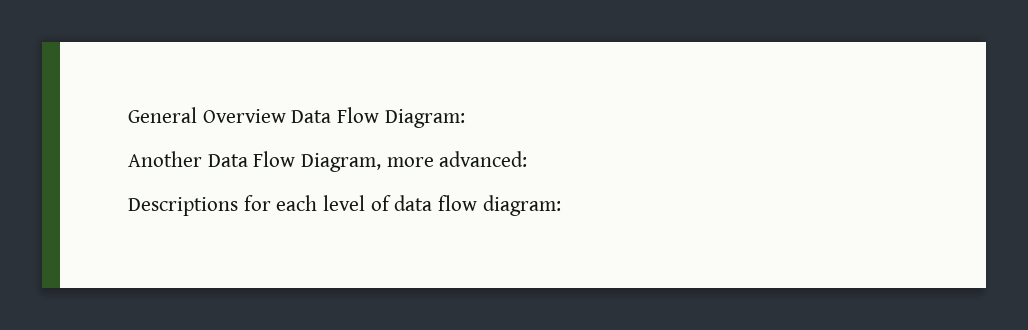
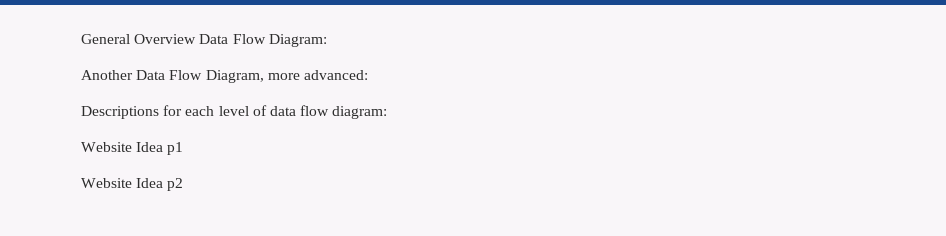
(561, 205) none -> [81,142,184,155] [81,178,184,191] // Website Idea p1 // Website Idea p2

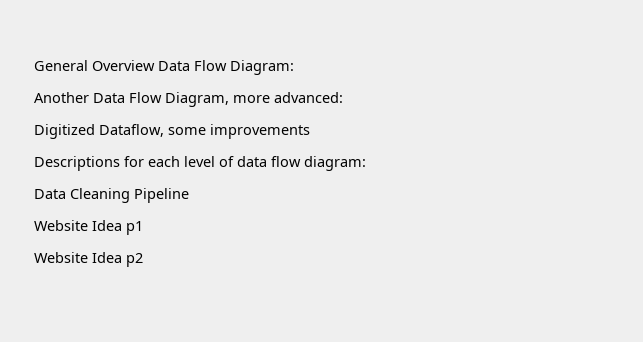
(368, 75) none -> [34,124,310,139] // Digitized Dataflow, some improvements
(388, 112) none -> [34,188,189,203] // Data Cleaning Pipeline

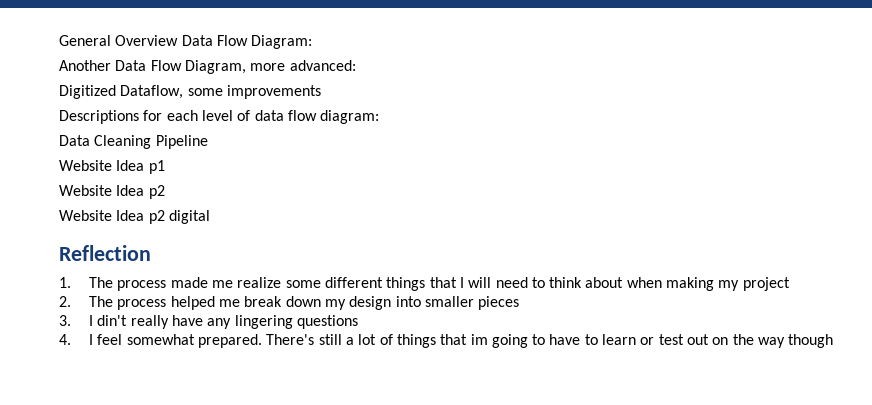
(143, 260) none -> [59,210,210,224] [59,245,151,261] [59,277,790,291] [59,296,520,310] [59,315,358,329] [59,334,834,348] // Website Idea p2 digital // Reflection // 1. The process made me realize some different things that I will need to think about when making my project // 2. The process helped me break down my design into smaller pieces // 3. I din't really have any lingering questions // 4. I feel somewhat prepared. There's still a lot of things that im going to have to learn or test out on the way though

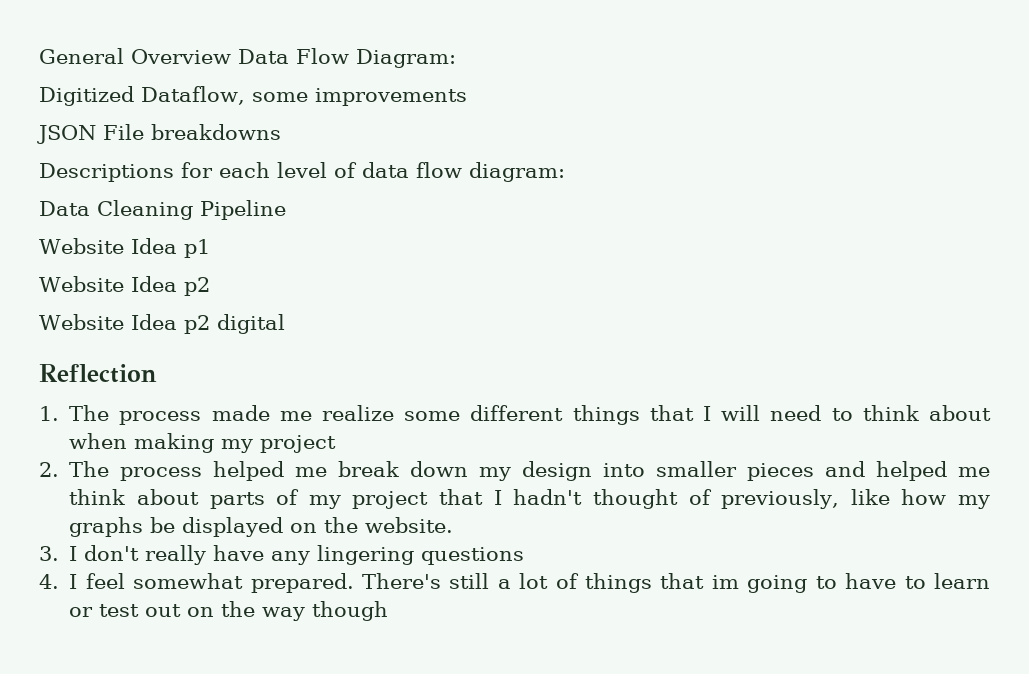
[59,60,356,74] // Another Data Flow Diagram, more advanced: -> (456, 58) none
(321, 92) none -> [37,124,281,144] // JSON File breakdowns
(520, 303) none -> [825,461,991,481] [69,489,990,509] [69,517,454,537] and helped me think about parts of my project that I hadn't thought of previously, like how my graphs be displayed on the website.
[97,315,128,326] din't -> [84,545,140,561] don't

